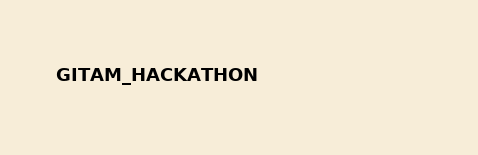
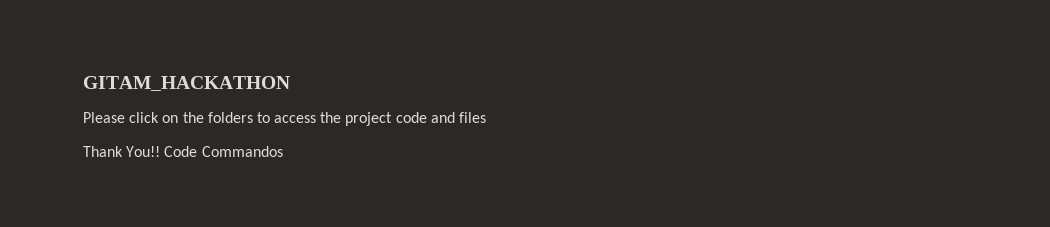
(258, 76) none -> [83,112,487,126] [83,146,283,157] // Please click on the folders to access the project code and files // Thank You!! Code Commandos

